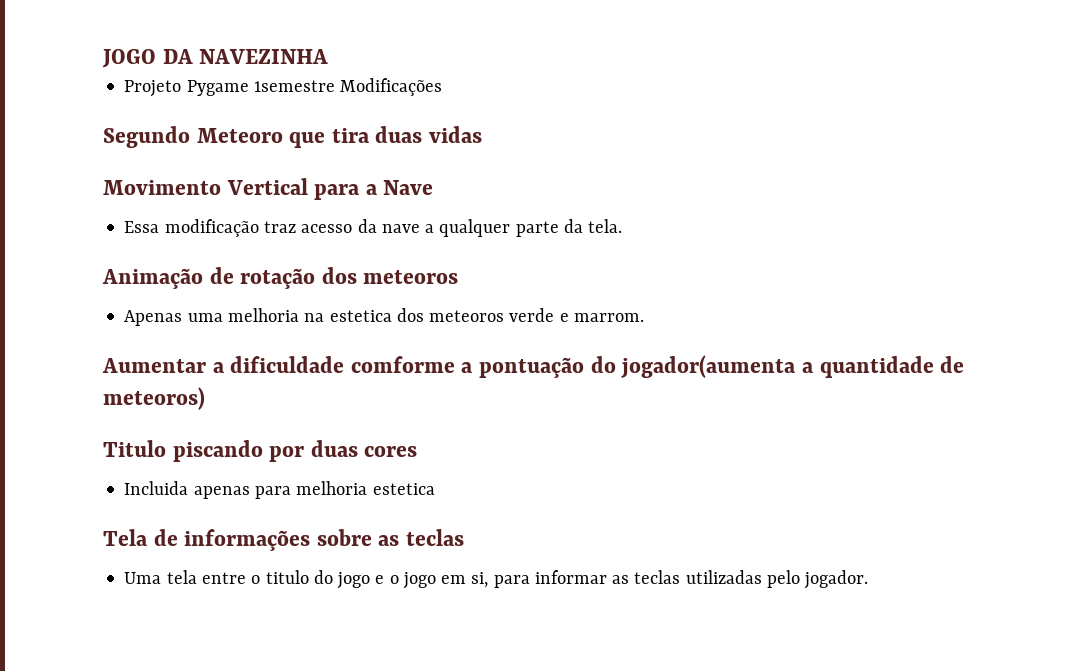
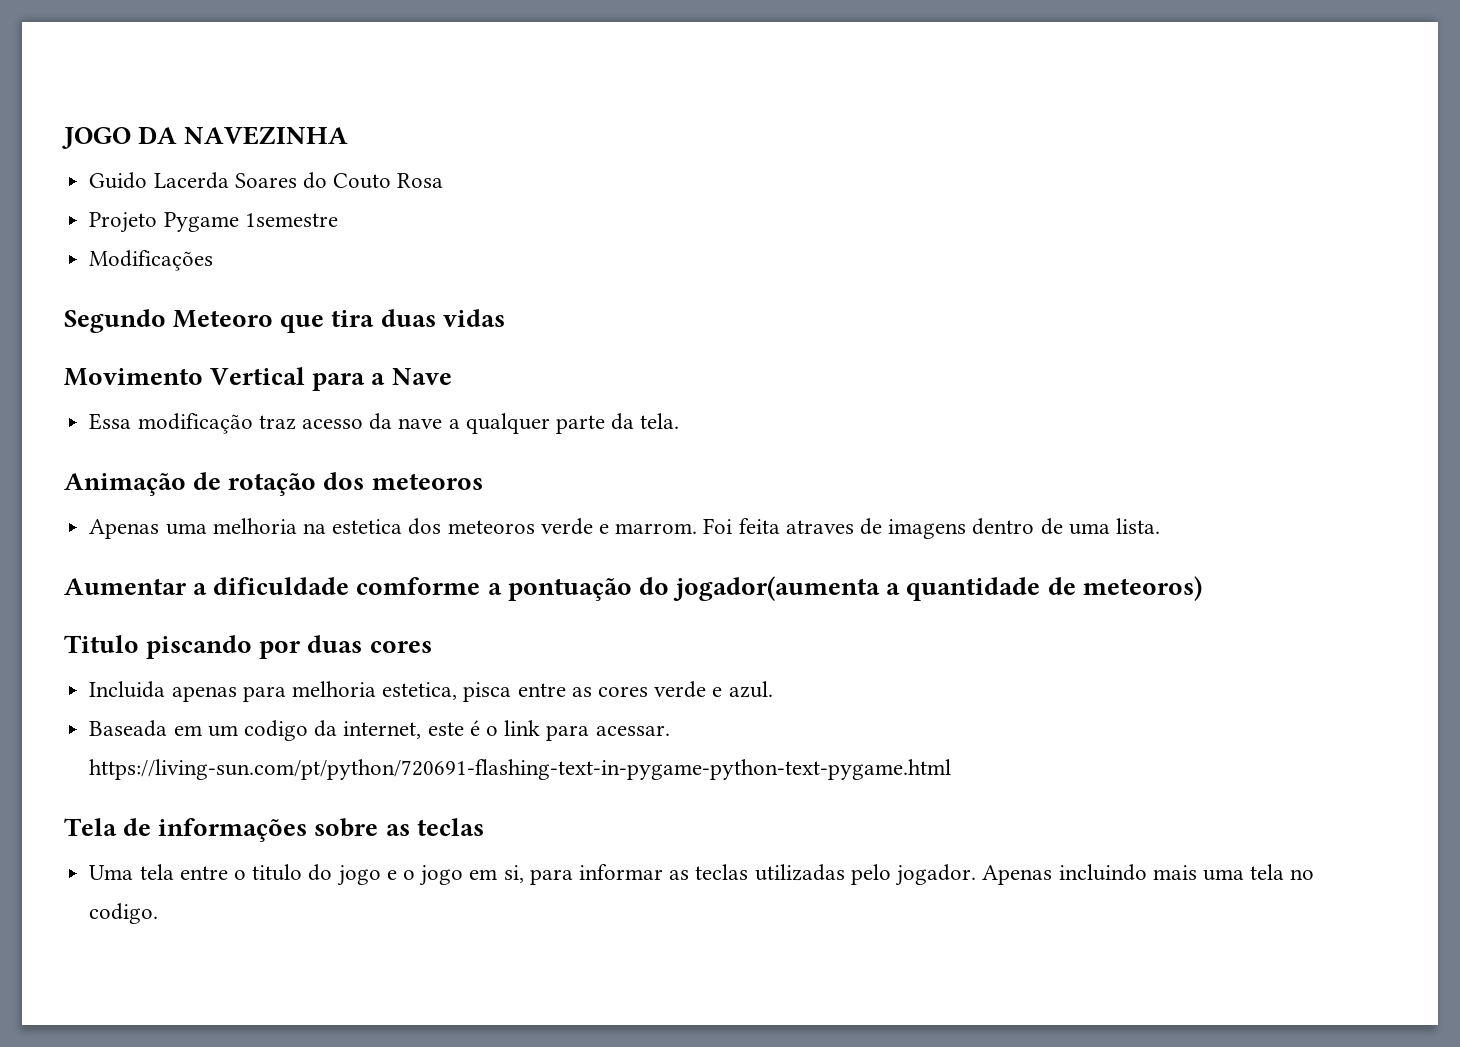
(329, 56) none -> [89,172,444,189] // Guido Lacerda Soares do Couto Rosa
(335, 86) none -> (338, 220) //
(644, 317) none -> [703,518,1161,539] Foi feita atraves de imagens dentro de uma lista.
[372,483,435,495] estetica -> [382,681,773,702] [89,720,670,741] [89,759,952,780] estetica, pisca entre as cores verde e azul. // Baseada em um codigo da internet, este é o link para acessar. https://living-sun.com/pt/python/720691-flashing-text-in-pygame-python-text-pygame.html
(869, 579) none -> [982,864,1315,885] [89,903,159,924] Apenas incluindo mais uma tela no codigo.

